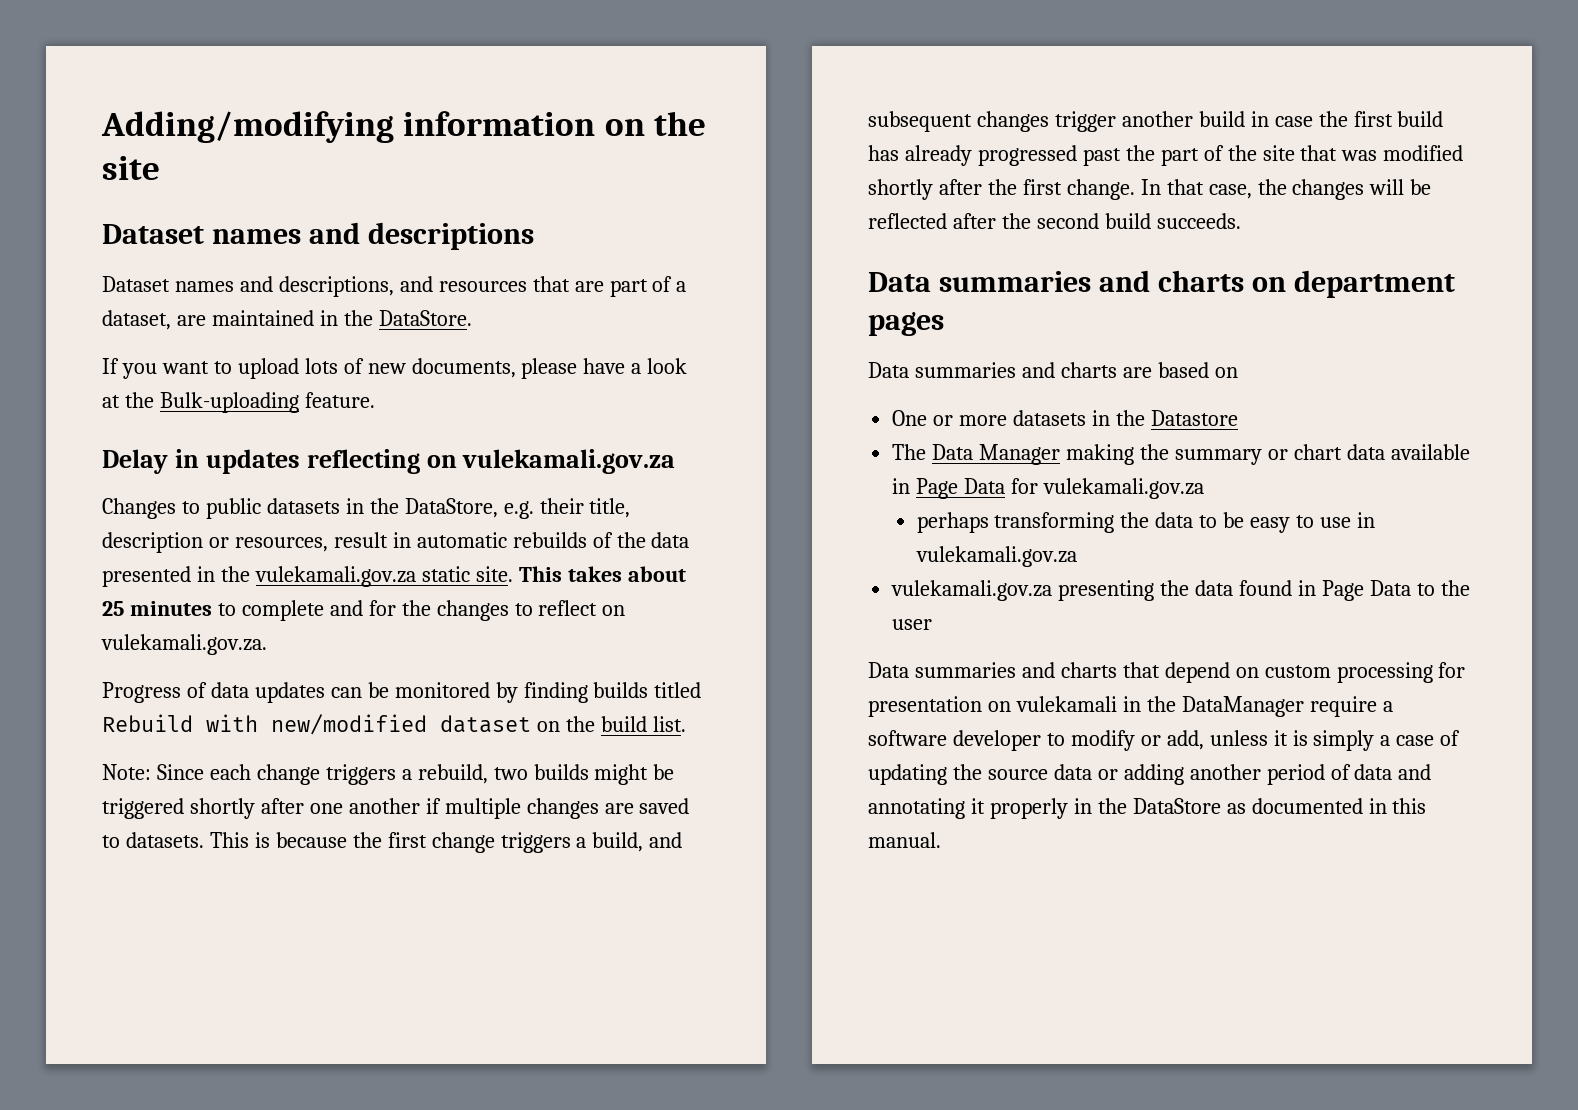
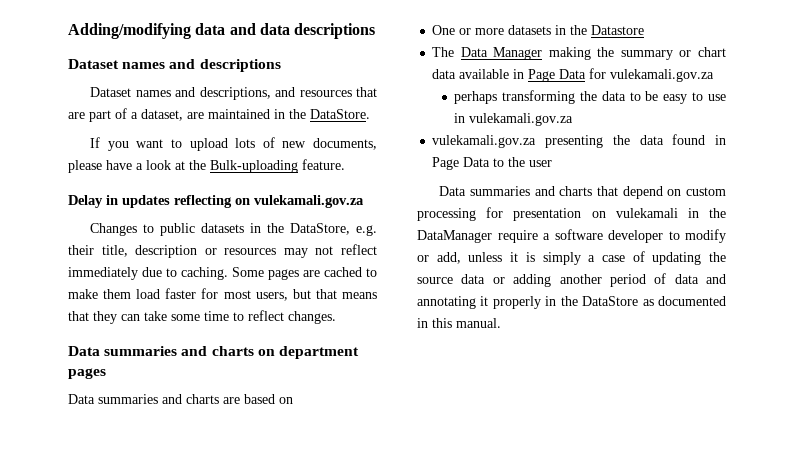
[403,111,706,136] [102,156,160,180] information on the site -> [195,23,376,39] data and data descriptions
[234,532,690,552] [102,566,686,587] [102,600,626,621] [101,634,267,655] [102,682,702,703] [102,714,686,735] [102,764,675,785] [102,798,690,819] [102,832,683,853] [868,111,1444,132] [868,145,1464,166] [868,179,1432,200] [868,213,1241,229] resources, result in automatic rebuilds of the data presented in the vulekamali.gov.za static site. This takes about 25 minutes to complete and for the changes to reflect on vulekamali.gov.za. // Progress of data updates can be monitored by finding builds titled Rebuild with new/modified dataset on the build list. // Note: Since each change triggers a rebuild, two builds might be triggered shortly after one another if multiple changes are saved to datasets. This is because the first change triggers a build, and subsequent changes trigger another build in case the first build has already progressed past the part of the site that was modified shortly after the first change. In that case, the changes will be reflected after the second build succeeds. -> [224,244,377,258] [68,267,377,280] [68,288,377,301] [68,310,336,324] resources may not reflect immediately due to caching. Some pages are cached to make them load faster for most users, but that means that they can take some time to reflect changes.

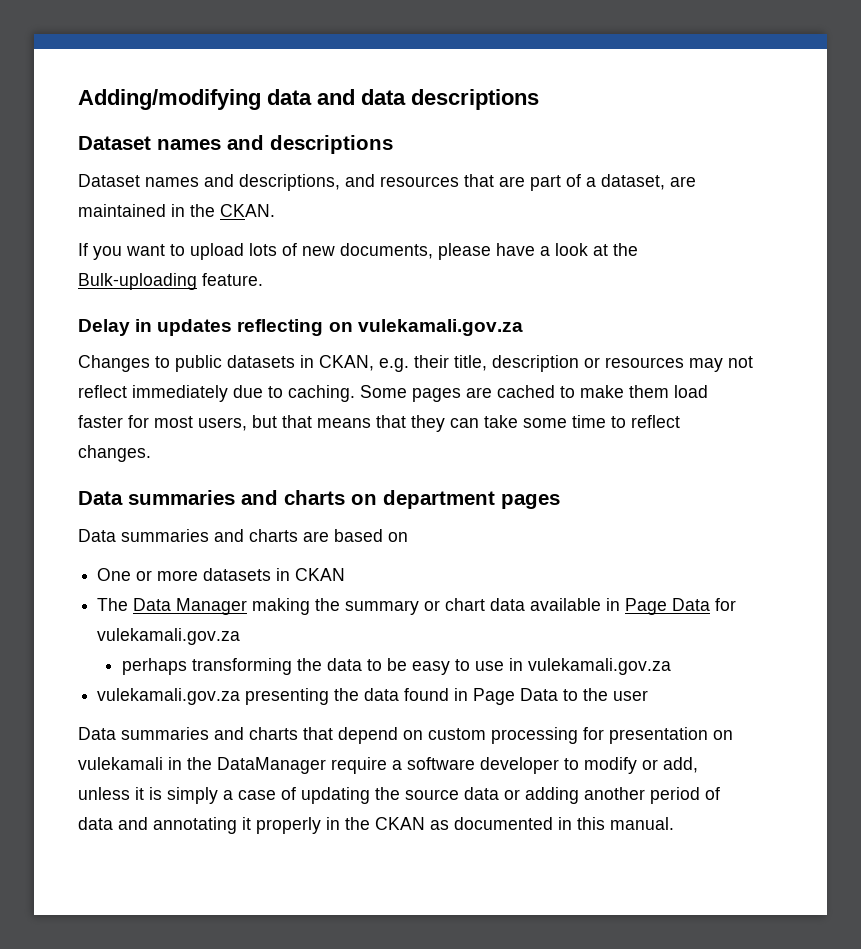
[310,109,370,119] DataStore. -> [220,204,275,217] CKAN.
[267,223,351,235] the DataStore, -> [319,355,374,371] CKAN,
[570,25,645,35] the Datastore -> [295,568,346,581] CKAN
[582,296,639,306] DataStore -> [375,817,425,830] CKAN

